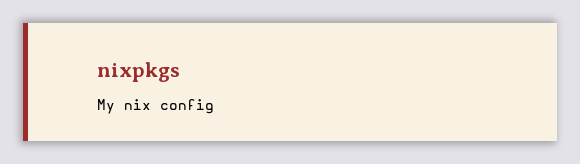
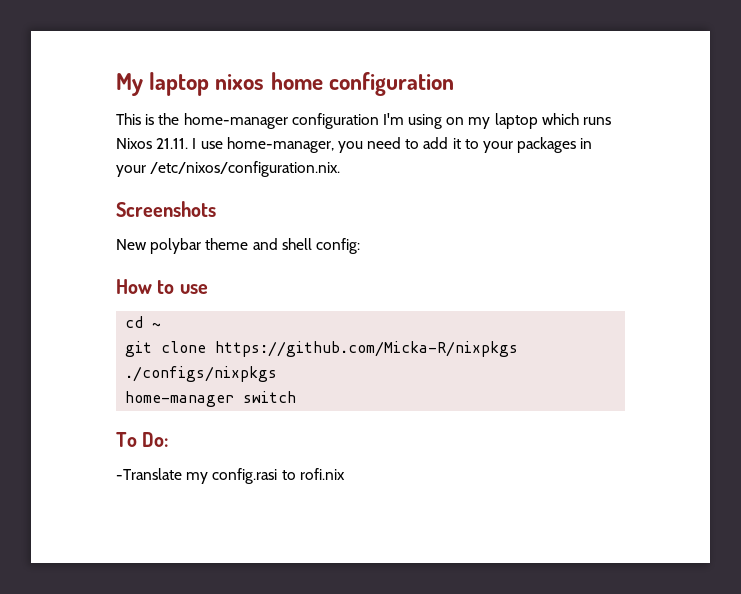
[97,62,180,82] [97,99,214,114] nixpkgs // My nix config -> [116,72,454,96] [116,113,612,129] [116,137,593,153] [116,161,341,177] [116,201,216,217] [116,238,360,254] [116,279,208,294] [125,316,162,328] [125,341,519,357] [125,366,278,382] [125,391,297,407] [116,432,169,447] [116,468,345,484] My laptop nixos home configuration // This is the home-manager configuration I'm using on my laptop which runs Nixos 21.11. I use home-manager, you need to add it to your packages in your /etc/nixos/configuration.nix. // Screenshots // New polybar theme and shell config: // How to use // cd ~ // git clone https://github.com/Micka-R/nixpkgs ./configs/nixpkgs // home-manager switch // To Do: // -Translate my config.rasi to rofi.nix

